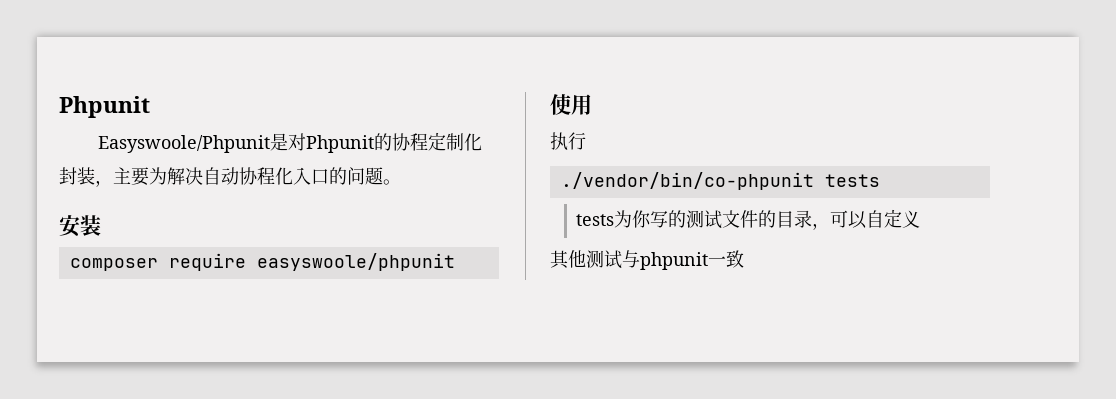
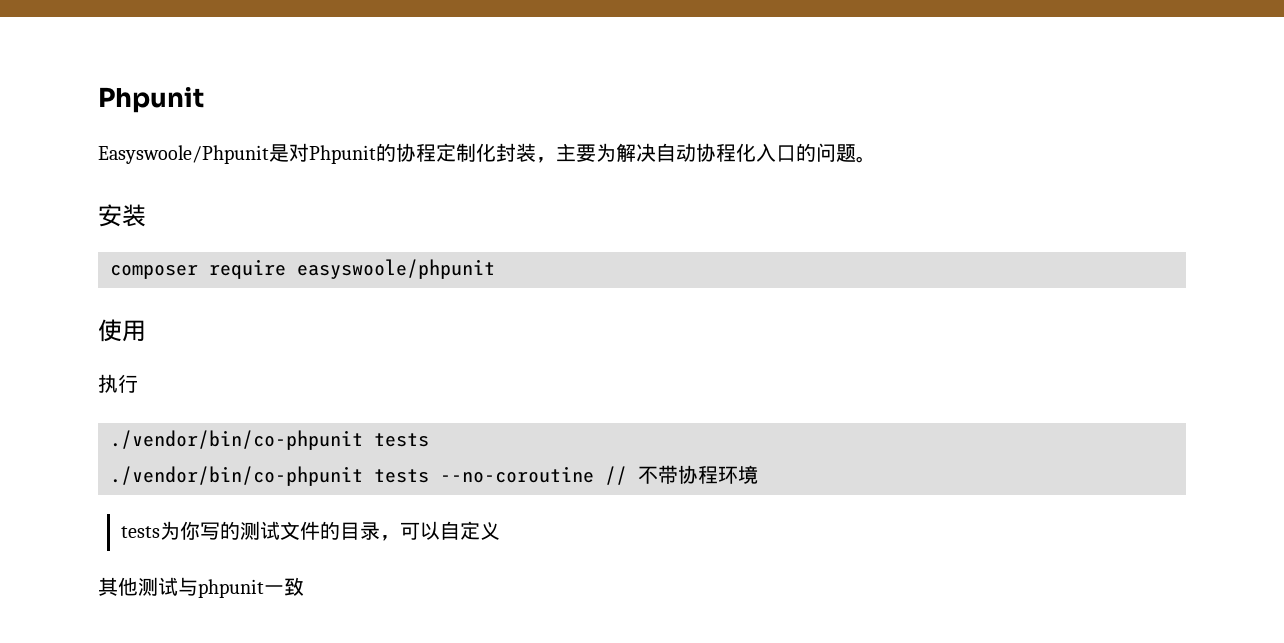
(880, 180) none -> [110,465,758,486] // ./vendor/bin/co-phpunit tests --no-coroutine // 不带协程环境

